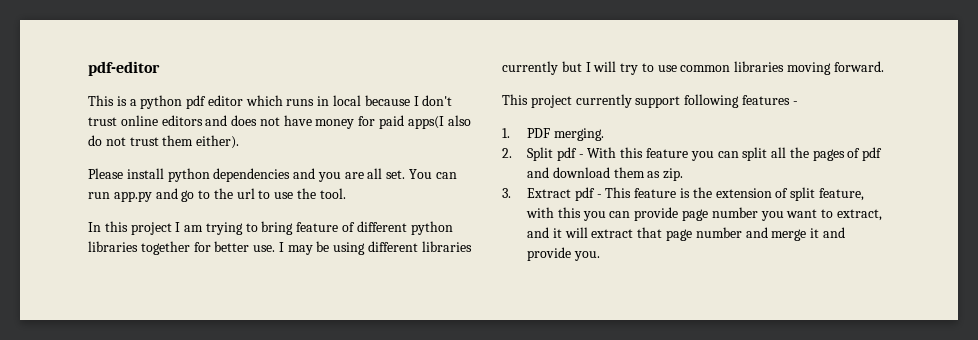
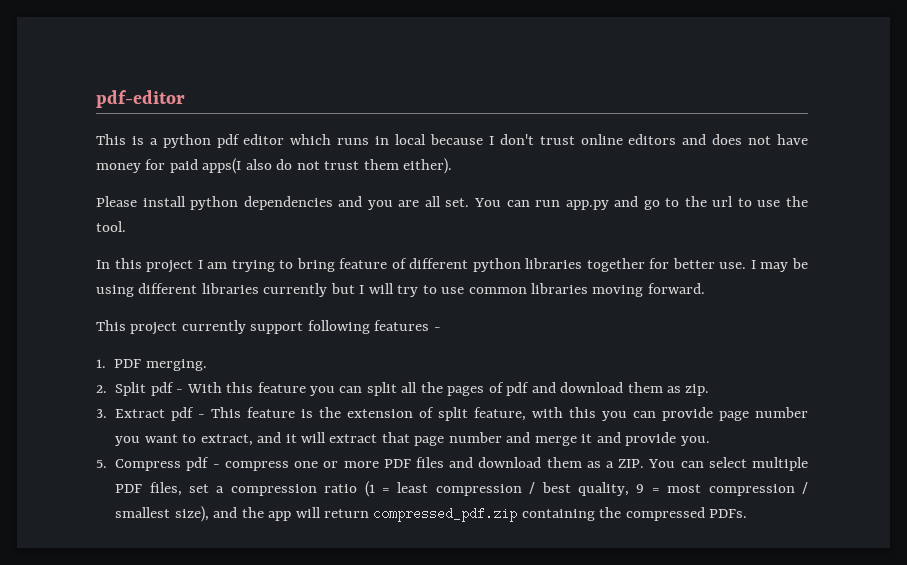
(600, 256) none -> [96,457,809,471] [115,481,808,497] [115,506,748,522] // 5. Compress pdf - compress one or more PDF files and download them as a ZIP. You can select multiple PDF files, set a compression ratio (1 = least compression / best quality, 9 = most compression / smallest size), and the app will return compressed_pdf.zip containing the compressed PDFs.

